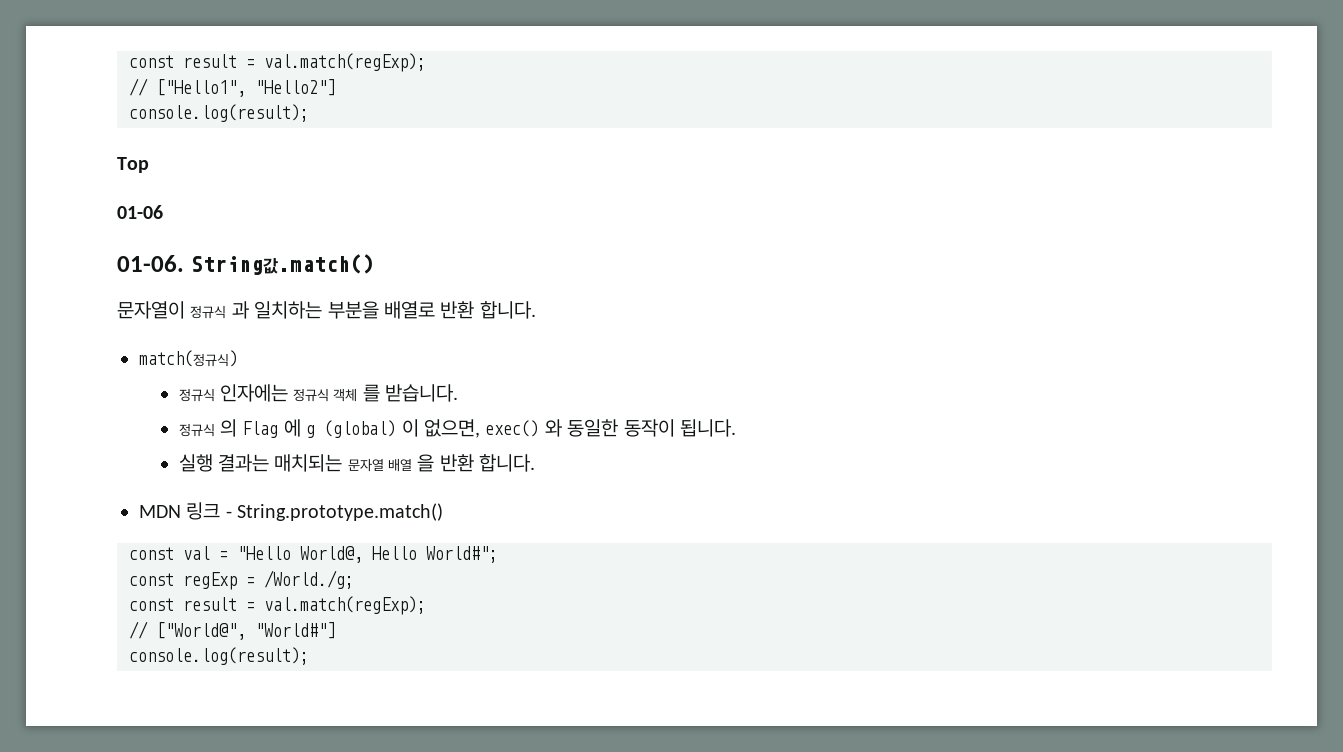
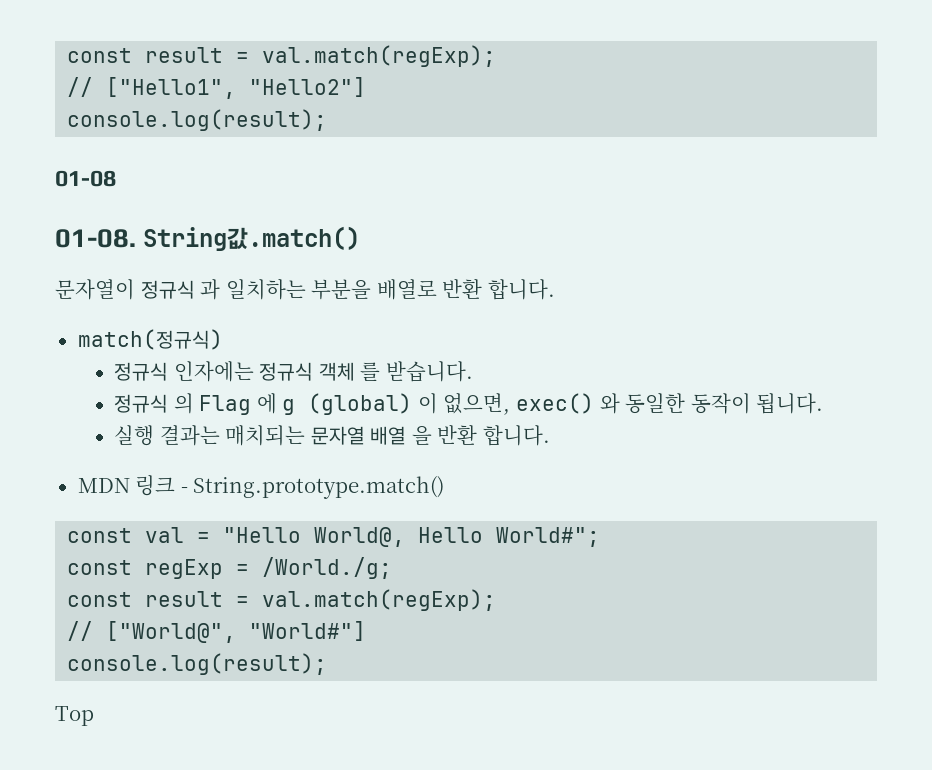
[117,157,149,173] [117,205,163,219] [117,255,184,272] Top // 01-06 // 01-06. -> [55,170,116,187] [55,229,136,248] 01-08 // 01-08.
(309, 656) none -> [55,706,94,726] // Top

